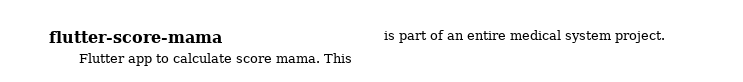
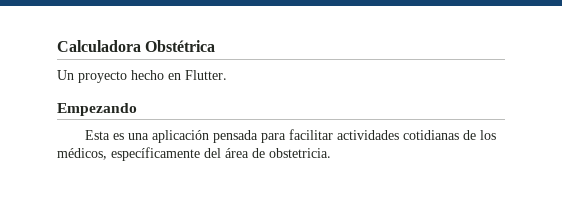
[49,31,222,43] [78,53,352,66] [384,30,665,43] flutter-score-mama // Flutter app to calculate score mama. This is part of an entire medical system project. -> [57,40,216,52] [57,70,227,83] [57,103,137,116] [85,129,497,143] [57,147,331,161] Calculadora Obstétrica // Un proyecto hecho en Flutter. // Empezando // Esta es una aplicación pensada para facilitar actividades cotidianas de los médicos, específicamente del área de obstetricia.

